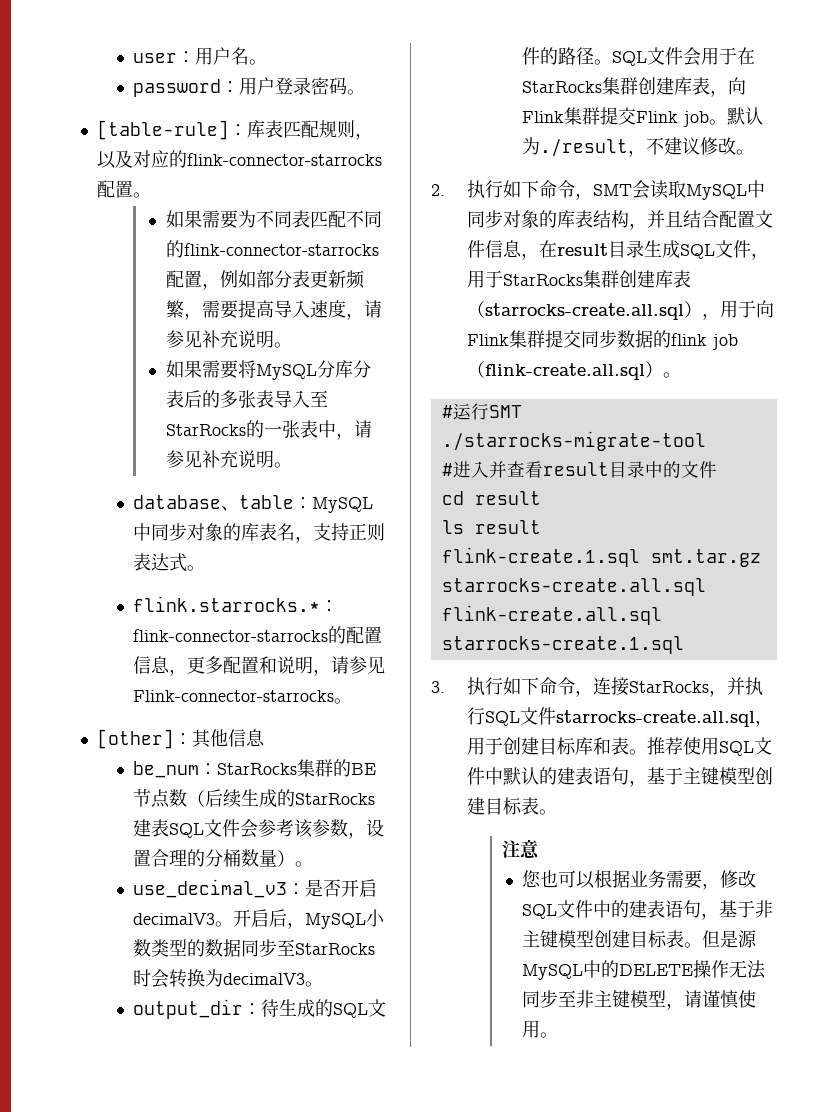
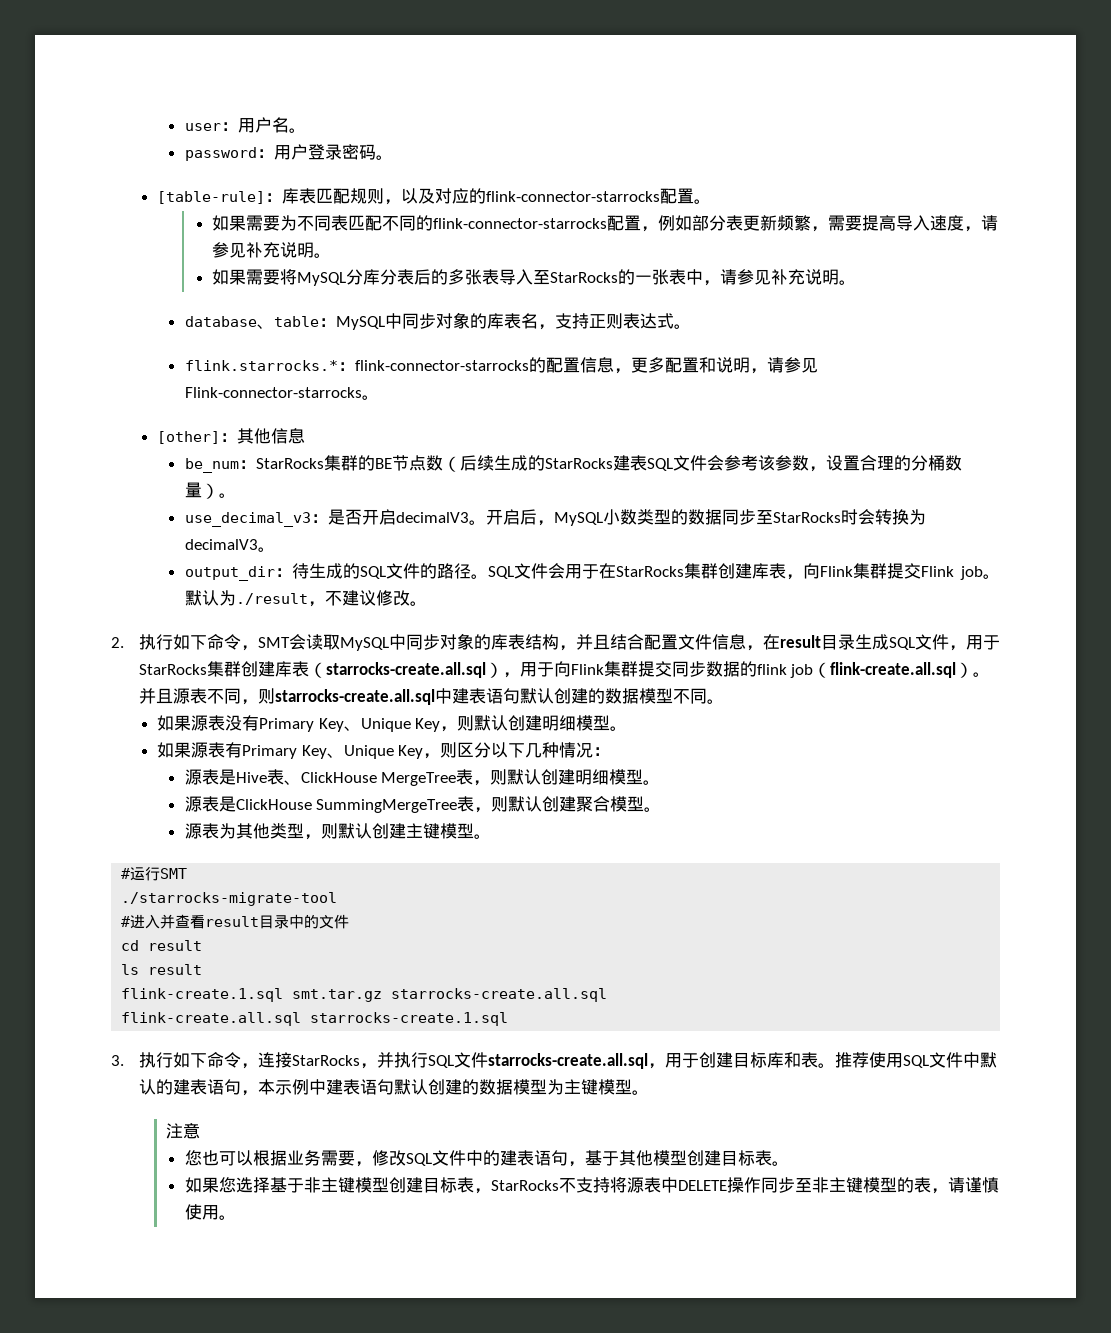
(681, 375) none -> [138,688,724,705] [157,715,628,732] [157,742,611,759] [184,769,661,786] [184,796,662,813] [184,823,491,840] 并且源表不同，则starrocks-create.all.sql中建表语句默认创建的数据模型不同。 // 如果源表没有Primary Key、Unique Key，则默认创建明细模型。 // 如果源表有Primary Key、Unique Key，则区分以下几种情况： // 源表是Hive表、ClickHouse MergeTree表，则默认创建明细模型。 // 源表是ClickHouse SummingMergeTree表，则默认创建聚合模型。 // 源表为其他类型，则默认创建主键模型。
[646,767,773,785] [466,797,539,815] 基于主键模型创建目标表 -> [257,1079,632,1095] 本示例中建表语句默认创建的数据模型为主键模型
(756, 909) none -> [618,1150,789,1166] [184,1177,304,1193] 其他模型创建目标表。 // 如果您选择基于
[684,930,758,948] [522,960,620,980] 。但是源MySQL中的 -> [473,1177,678,1194] ，StarRocks不支持将源表中
[729,960,767,979] 无法 -> (761, 1185) none
(667, 998) none -> [896,1177,931,1193] 的表

